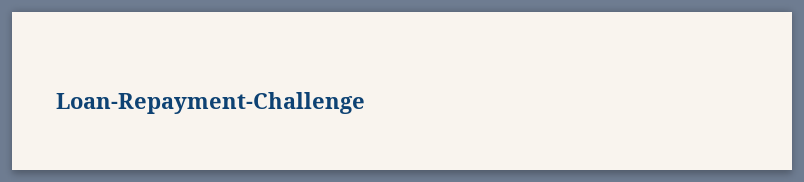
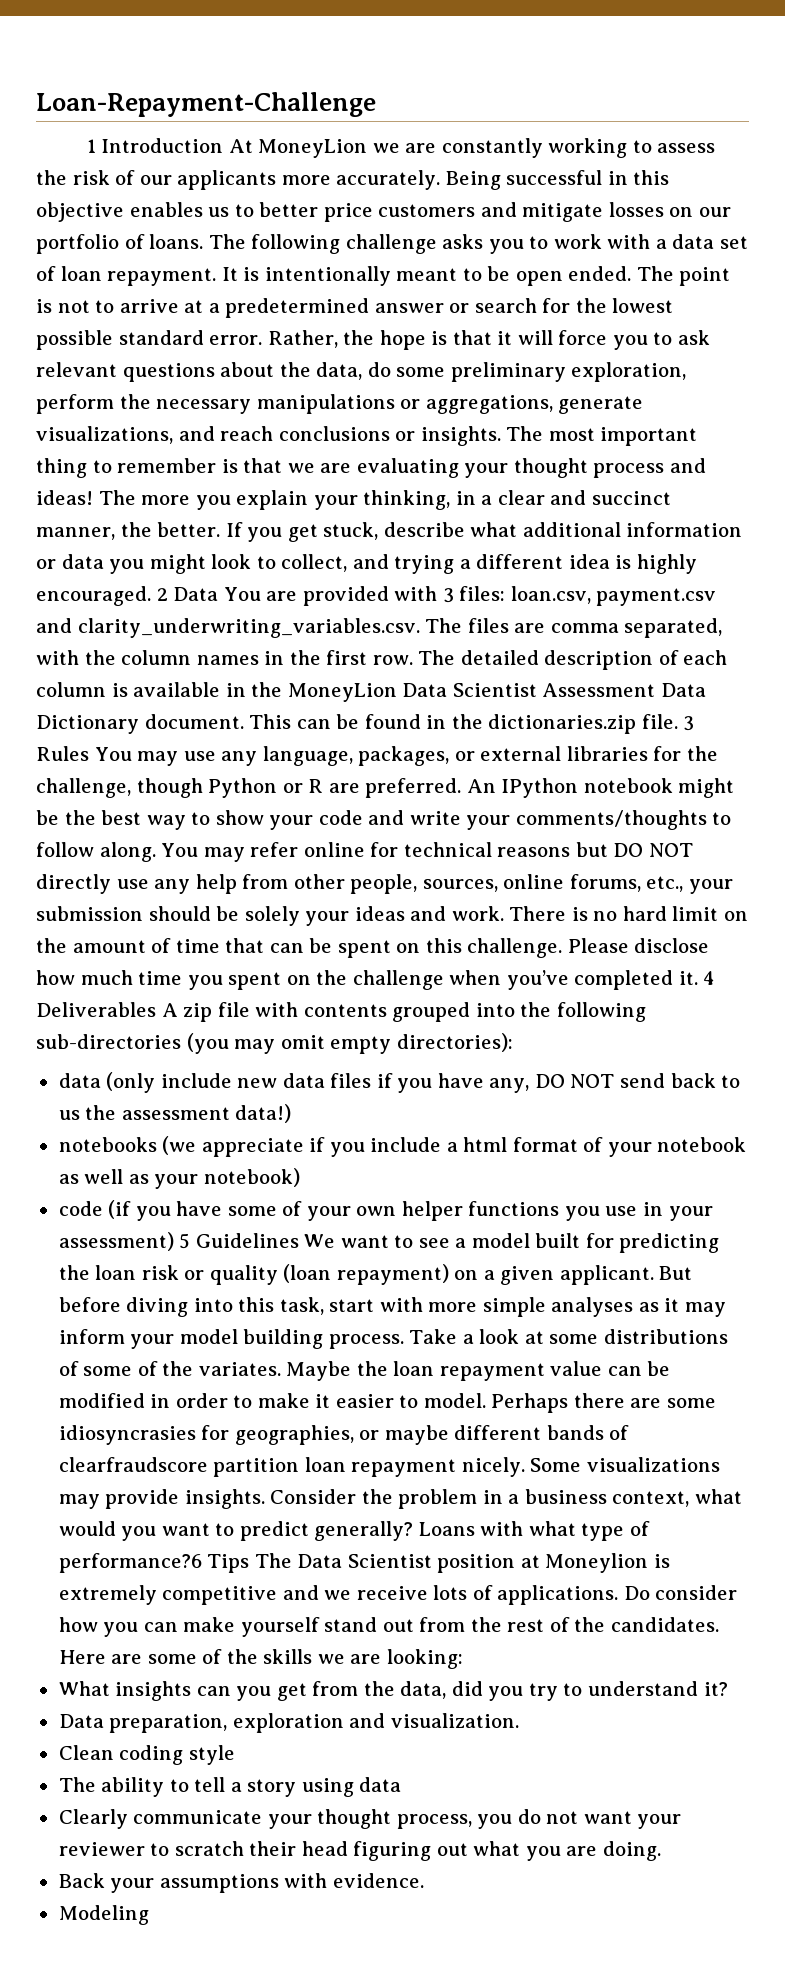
(365, 103) none -> [86,138,716,158] [36,170,670,190] [36,202,731,222] [36,234,748,254] [36,266,731,286] [36,298,674,318] [36,330,710,350] [36,362,687,382] [36,394,644,414] [36,426,698,446] [36,458,706,478] [36,490,671,510] [36,522,743,542] [36,554,697,574] [36,586,717,606] [36,618,723,638] [36,650,728,670] [36,682,706,702] [36,714,695,734] [36,746,718,766] [36,778,735,798] [36,810,732,830] [36,842,693,862] [36,874,733,894] [36,906,748,926] [36,938,710,958] [36,970,716,990] [36,1002,646,1022] [36,1033,513,1054] [58,1072,741,1093] [58,1104,292,1123] [58,1136,747,1157] [58,1168,300,1189] [58,1200,713,1221] [58,1232,720,1253] [58,1264,693,1285] [58,1297,726,1317] [58,1329,728,1349] [58,1361,671,1381] [58,1393,716,1413] [58,1425,630,1445] [58,1457,720,1477] [58,1489,742,1509] [58,1521,650,1541] [58,1553,670,1573] [58,1585,738,1605] [58,1617,719,1637] [58,1649,463,1669] [58,1681,728,1701] [58,1713,519,1733] [58,1745,235,1765] [58,1777,402,1797] [58,1809,682,1829] [58,1841,661,1861] [58,1873,424,1893] [58,1905,149,1925] // 1 Introduction At MoneyLion we are constantly working to assess the risk of our applicants more accurately. Being successful in this objective enables us to better price customers and mitigate losses on our portfolio of loans. The following challenge asks you to work with a data set of loan repayment. It is intentionally meant to be open ended. The point is not to arrive at a predetermined answer or search for the lowest possible standard error. Rather, the hope is that it will force you to ask relevant questions about the data, do some preliminary exploration, perform the necessary manipulations or aggregations, generate visualizations, and reach conclusions or insights. The most important thing to remember is that we are evaluating your thought process and ideas! The more you explain your thinking, in a clear and succinct manner, the better. If you get stuck, describe what additional information or data you might look to collect, and trying a different idea is highly encouraged. 2 Data You are provided with 3 files: loan.csv, payment.csv and clarity_underwriting_variables.csv. The files are comma separated, with the column names in the first row. The detailed description of each column is available in the MoneyLion Data Scientist Assessment Data Dictionary document. This can be found in the dictionaries.zip file. 3 Rules You may use any language, packages, or external libraries for the challenge, though Python or R are preferred. An IPython notebook might be the best way to show your code and write your comments/thoughts to follow along. You may refer online for technical reasons but DO NOT directly use any help from other people, sources, online forums, etc., your submission should be solely your ideas and work. There is no hard limit on the amount of time that can be spent on this challenge. Please disclose how much time you spent on the challenge when you’ve completed it. 4 Deliverables A zip file with contents grouped into the following sub-directories (you may omit empty directories): // data (only include new data files if you have any, DO NOT send back to us the assessment data!) // notebooks (we appreciate if you include a html format of your notebook as well as your notebook) // code (if you have some of your own helper functions you use in your assessment) 5 Guidelines We want to see a model built for predicting the loan risk or quality (loan repayment) on a given applicant. But before diving into this task, start with more simple analyses as it may inform your model building process. Take a look at some distributions of some of the variates. Maybe the loan repayment value can be modified in order to make it easier to model. Perhaps there are some idiosyncrasies for geographies, or maybe different bands of clearfraudscore partition loan repayment nicely. Some visualizations may provide insights. Consider the problem in a business context, what would you want to predict generally? Loans with what type of performance?6 Tips The Data Scientist position at Moneylion is extremely competitive and we receive lots of applications. Do consider how you can make yourself stand out from the rest of the candidates. Here are some of the skills we are looking: // What insights can you get from the data, did you try to understand it? // Data preparation, exploration and visualization. // Clean coding style // The ability to tell a story using data // Clearly communicate your thought process, you do not want your reviewer to scratch their head figuring out what you are doing. // Back your assumptions with evidence. // Modeling

